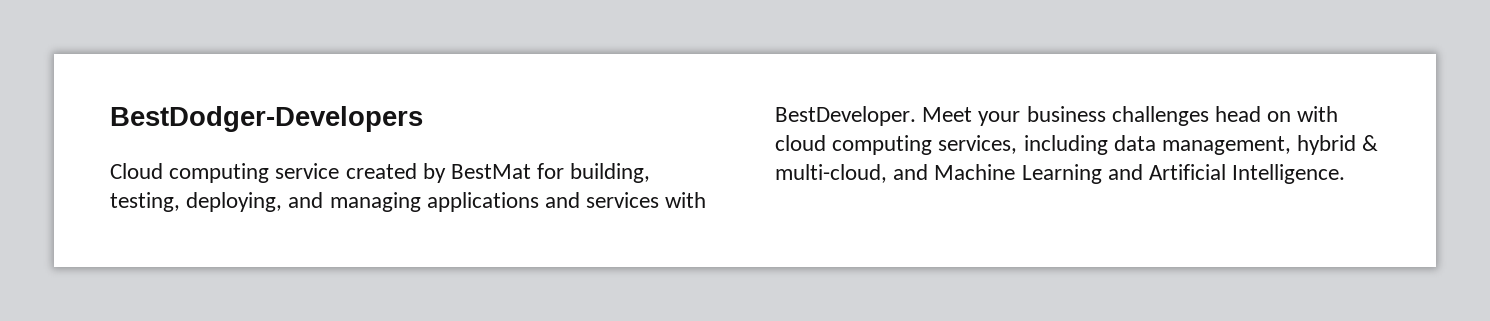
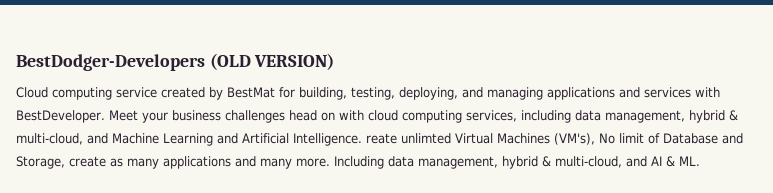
(423, 119) none -> [209,53,335,70] (OLD VERSION)
(1346, 174) none -> [366,133,743,145] [16,156,700,169] reate unlimted Virtual Machines (VM's), No limit of Database and Storage, create as many applications and many more. Including data management, hybrid & multi-cloud, and AI & ML.

